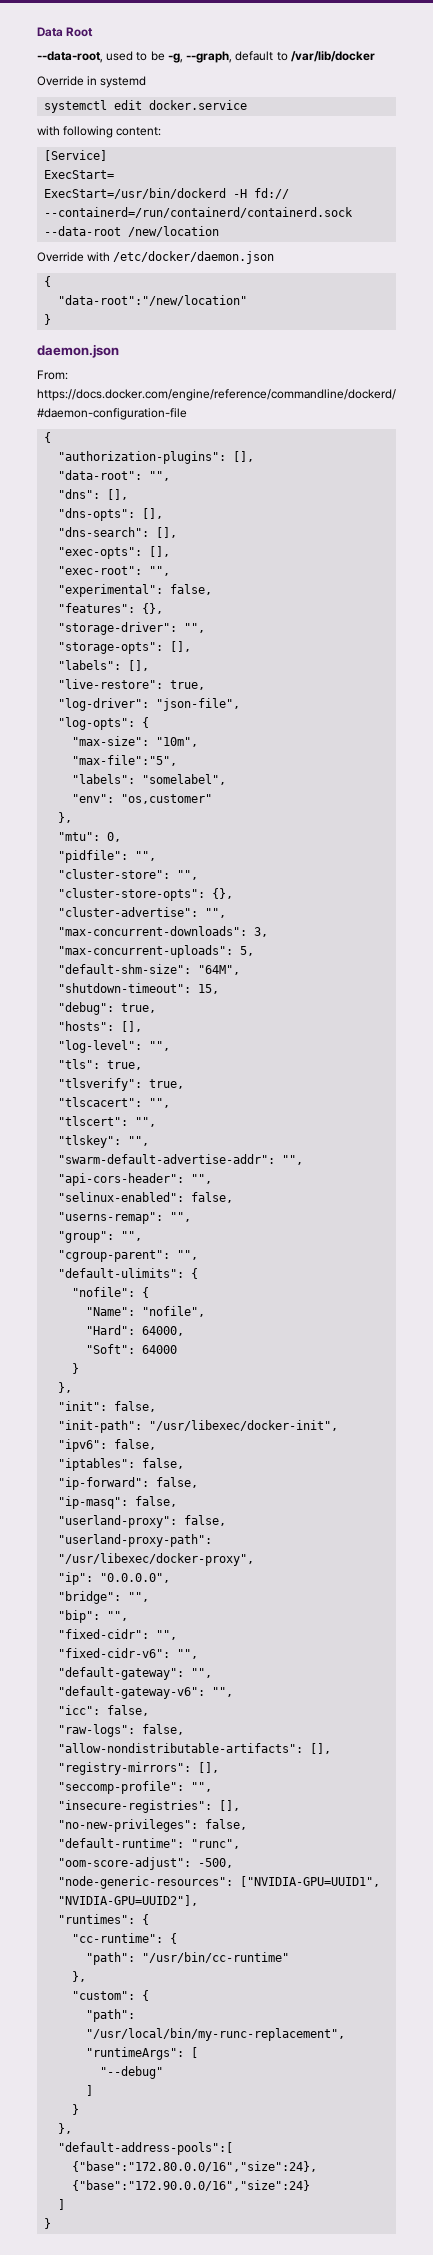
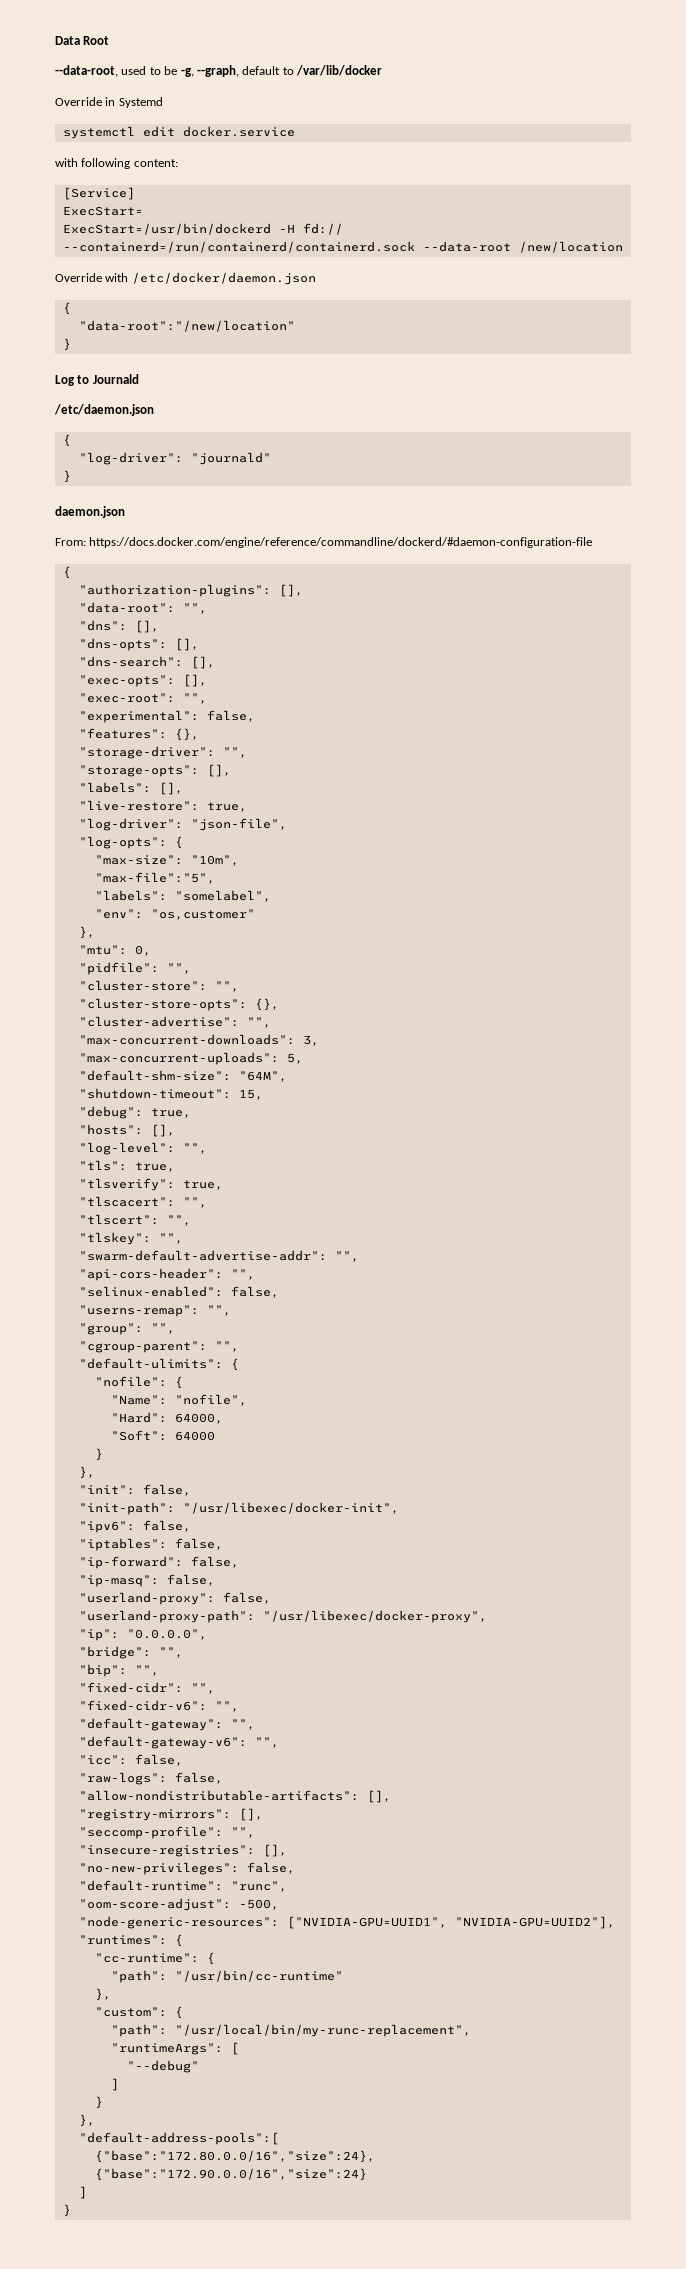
[100,76,147,88] systemd -> [118,97,163,108] Systemd
(52, 319) none -> [55,374,139,386] [54,404,154,416] [62,434,71,447] [78,452,271,465] [62,470,71,483] // Log to Journald // /etc/daemon.json // { // "log-driver": "journald" // }

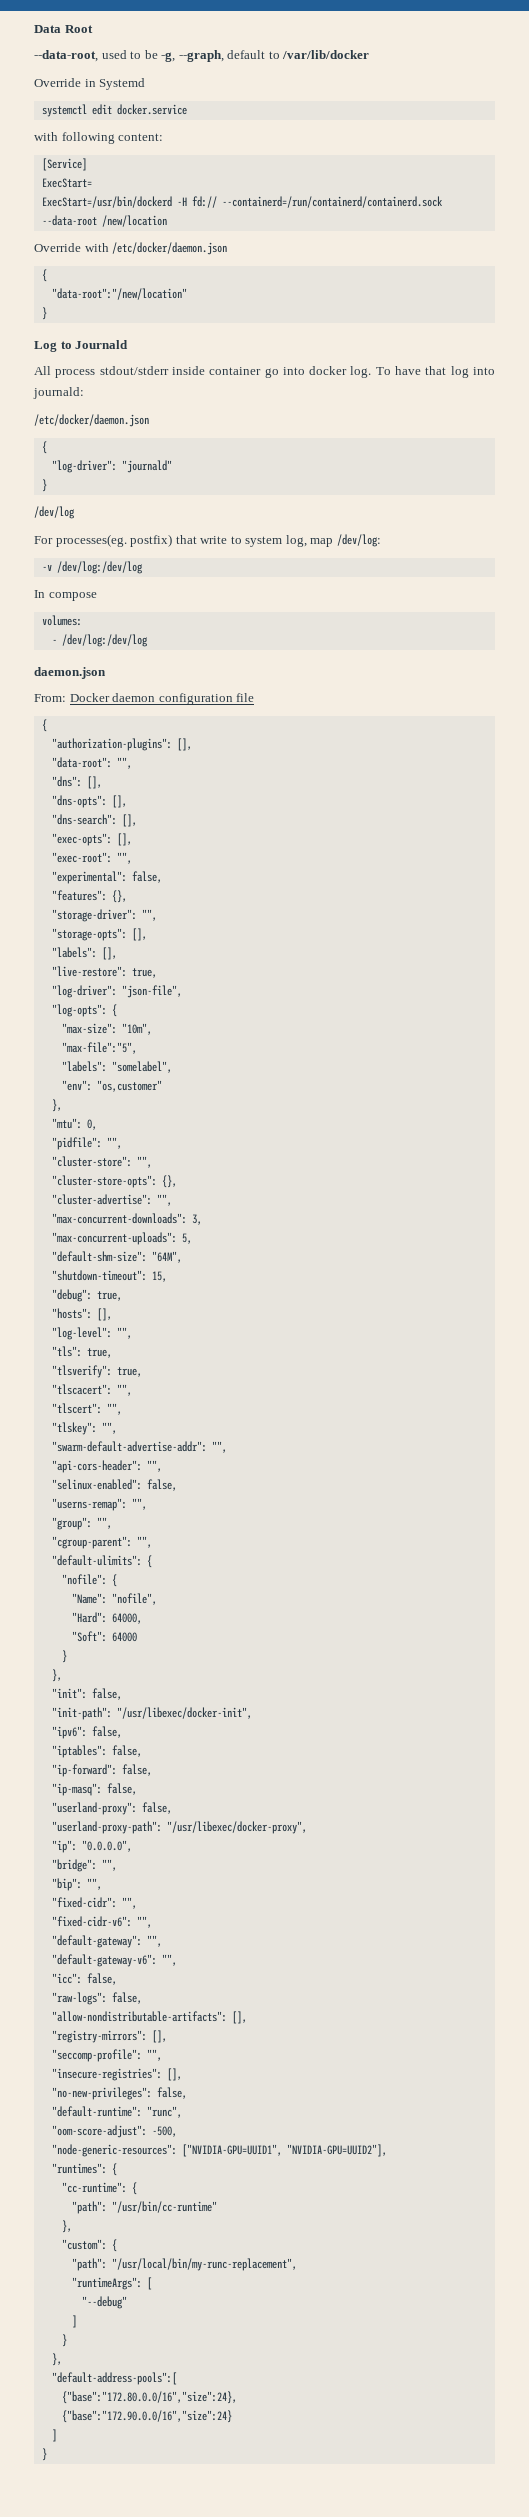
[54,404,154,416] [62,434,71,447] [78,452,271,465] [62,470,71,483] [55,506,125,518] [55,537,593,548] /etc/daemon.json // { // "log-driver": "journald" // } // daemon.json // From: https://docs.docker.com/engine/reference/commandline/dockerd/#daemon-configuration-file -> [34,366,496,378] [33,387,84,399] [34,414,149,427] [41,441,47,454] [51,460,172,473] [41,479,47,492] [34,506,75,519] [34,534,381,547] [41,561,143,574] [34,590,97,601] [41,615,82,626] [51,634,148,647] [34,667,106,679] [34,693,255,705] All process stdout/stderr inside container go into docker log. To have that log into journald: // /etc/docker/daemon.json // { // "log-driver": "journald" // } // /dev/log // For processes(eg. postfix) that write to system log, map /dev/log: // -v /dev/log:/dev/log // In compose // volumes: // - /dev/log:/dev/log // daemon.json // From: Docker daemon configuration file

